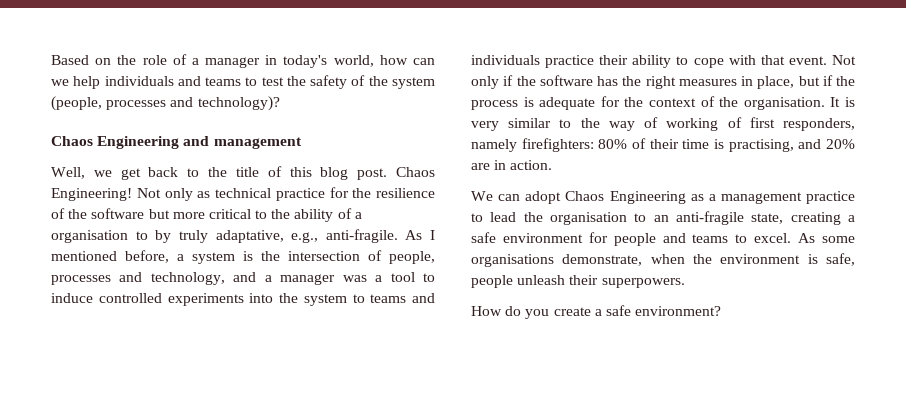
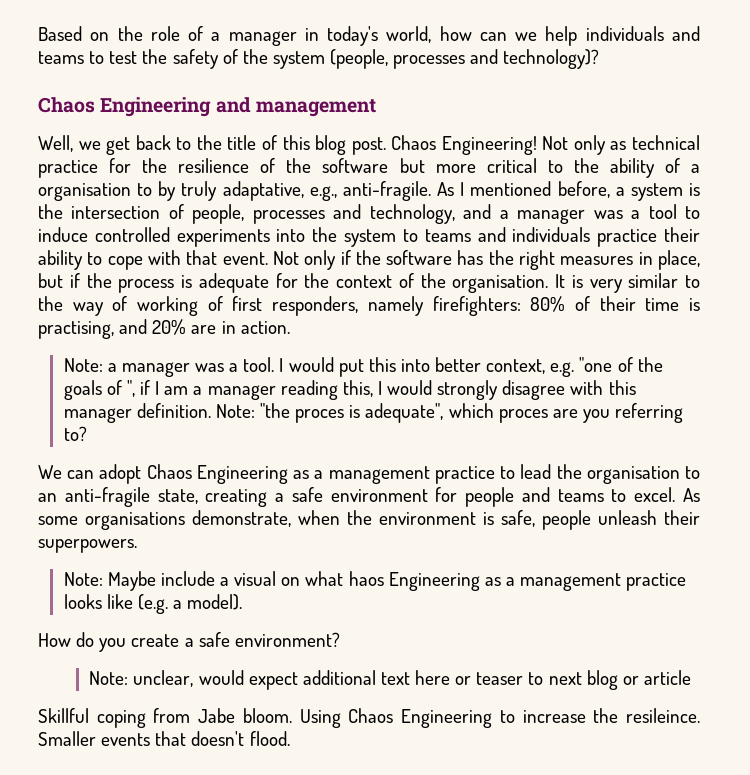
(553, 165) none -> [63,357,663,377] [63,380,636,400] [63,403,684,423] [63,426,87,441] // Note: a manager was a tool. I would put this into better context, e.g. "one of the goals of ", if I am a manager reading this, I would strongly disagree with this manager definition. Note: "the proces is adequate", which proces are you referring to?
(685, 283) none -> [63,571,687,591] [63,594,243,614] // Note: Maybe include a visual on what haos Engineering as a management practice looks like (e.g. a model).
(722, 311) none -> [89,670,691,690] [38,708,701,728] [38,731,290,746] // Note: unclear, would expect additional text here or teaser to next blog or article // Skillful coping from Jabe bloom. Using Chaos Engineering to increase the resileince. Smaller events that doesn't flood.

